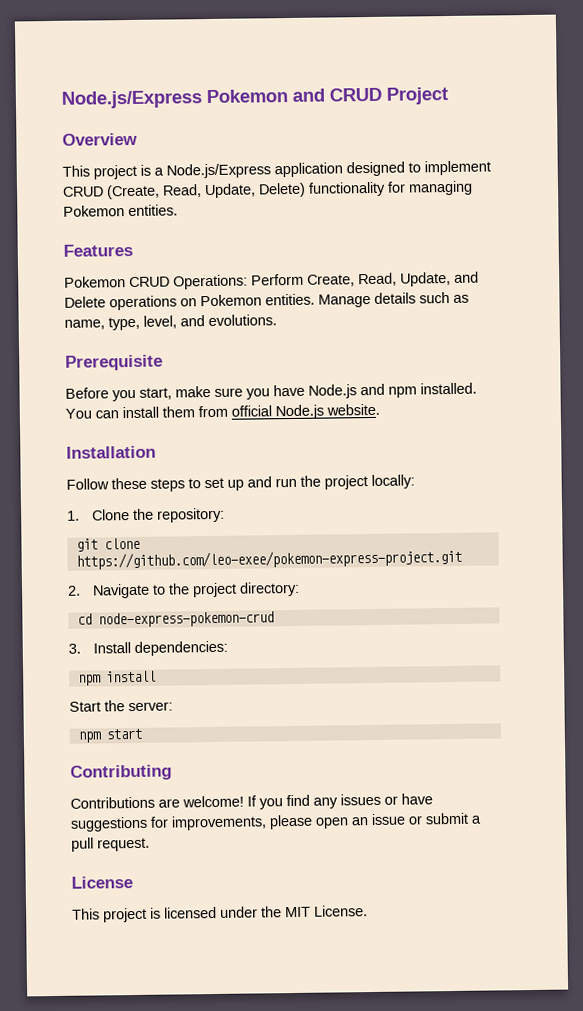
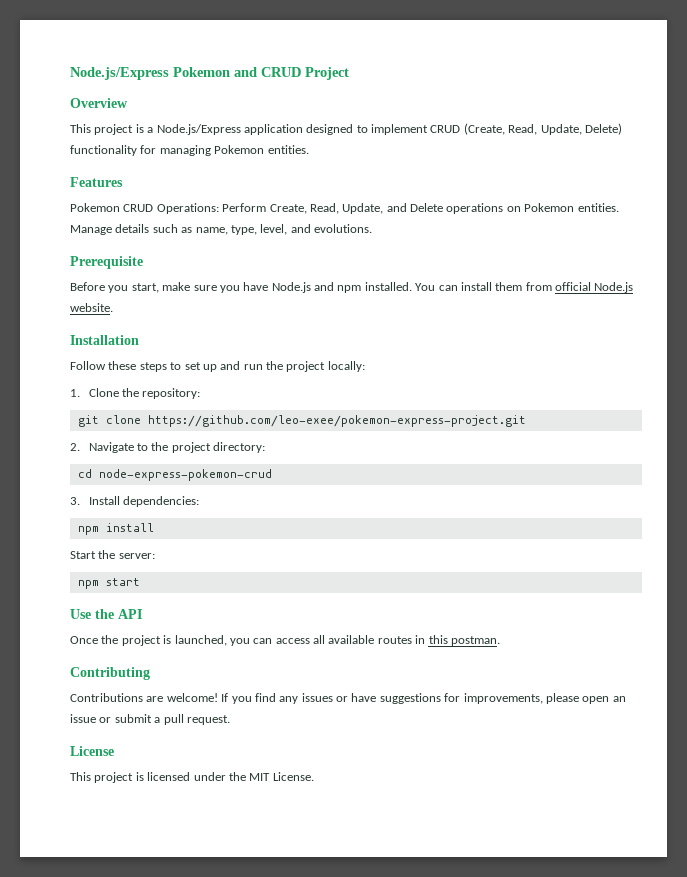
(142, 734) none -> [70,609,142,619] [70,635,500,646] // Use the API // Once the project is launched, you can access all available routes in this postman.

